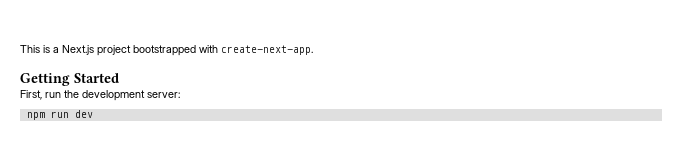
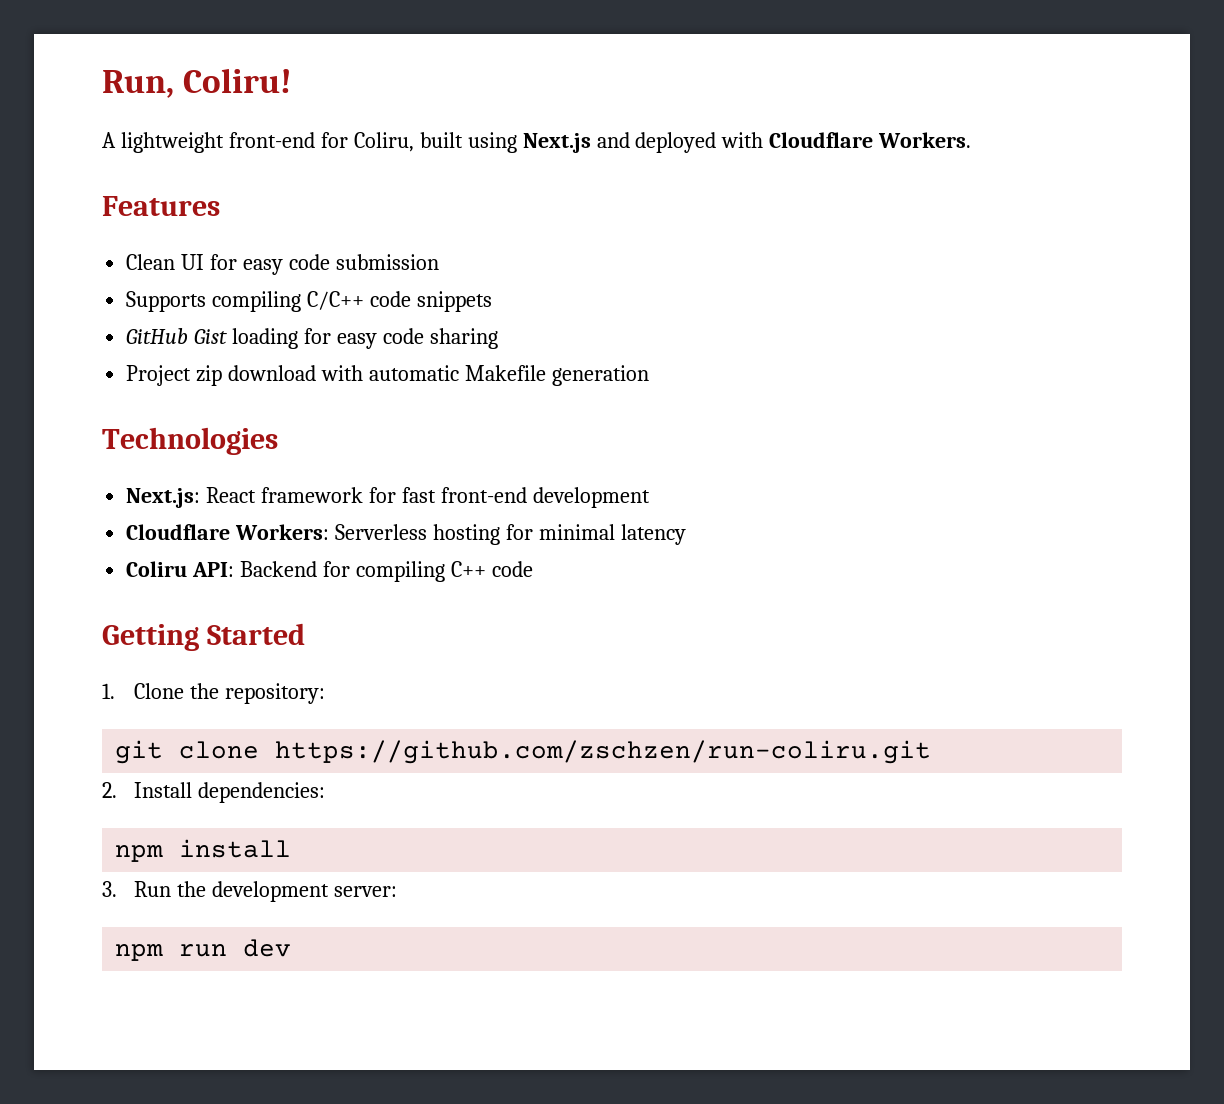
[20,45,313,56] [20,73,119,86] [20,90,61,100] This is a Next.js project bootstrapped with create-next-app. // Getting Started // First, run -> [102,68,293,98] [102,132,972,153] [102,196,220,216] [126,254,439,275] [126,291,492,312] [126,328,498,349] [126,365,649,386] [102,427,278,455] [126,487,650,508] [126,524,686,545] [126,561,533,582] [102,623,305,651] [102,683,325,704] [115,740,932,764] [102,782,325,803] [115,839,292,862] [102,881,171,897] Run, Coliru! // A lightweight front-end for Coliru, built using Next.js and deployed with Cloudflare Workers. // Features // Clean UI for easy code submission // Supports compiling C/C++ code snippets // GitHub Gist loading for easy code sharing // Project zip download with automatic Makefile generation // Technologies // Next.js: React framework for fast front-end development // Cloudflare Workers: Serverless hosting for minimal latency // Coliru API: Backend for compiling C++ code // Getting Started // 1. Clone the repository: // git clone https://github.com/zschzen/run-coliru.git // 2. Install dependencies: // npm install // 3. Run

